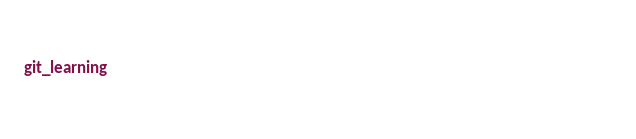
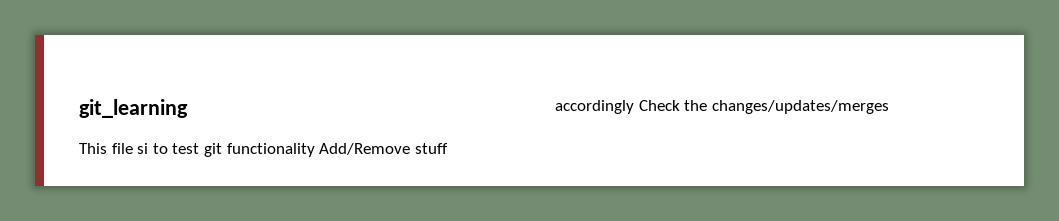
(107, 68) none -> [79,143,448,157] [555,100,889,114] // This file si to test git functionality Add/Remove stuff accordingly Check the changes/updates/merges

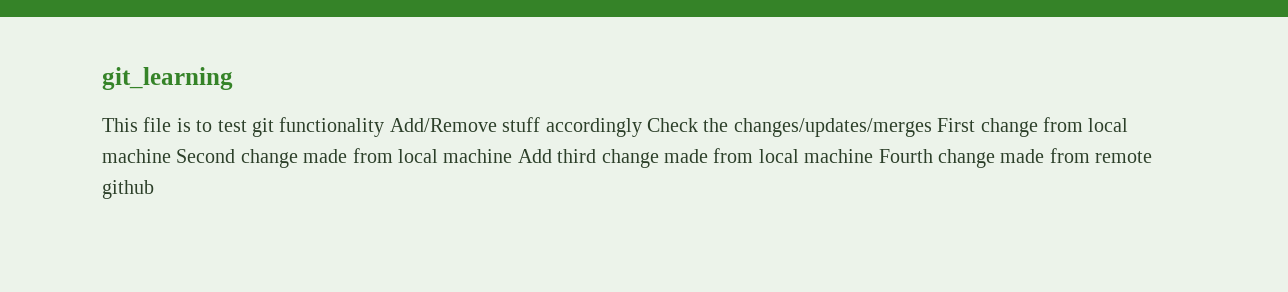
[137,143,149,154] si -> [176,118,191,132] is
(889, 107) none -> [937,117,1129,137] [102,148,1153,168] [102,180,154,199] First change from local machine Second change made from local machine Add third change made from local machine Fourth change made from remote github

